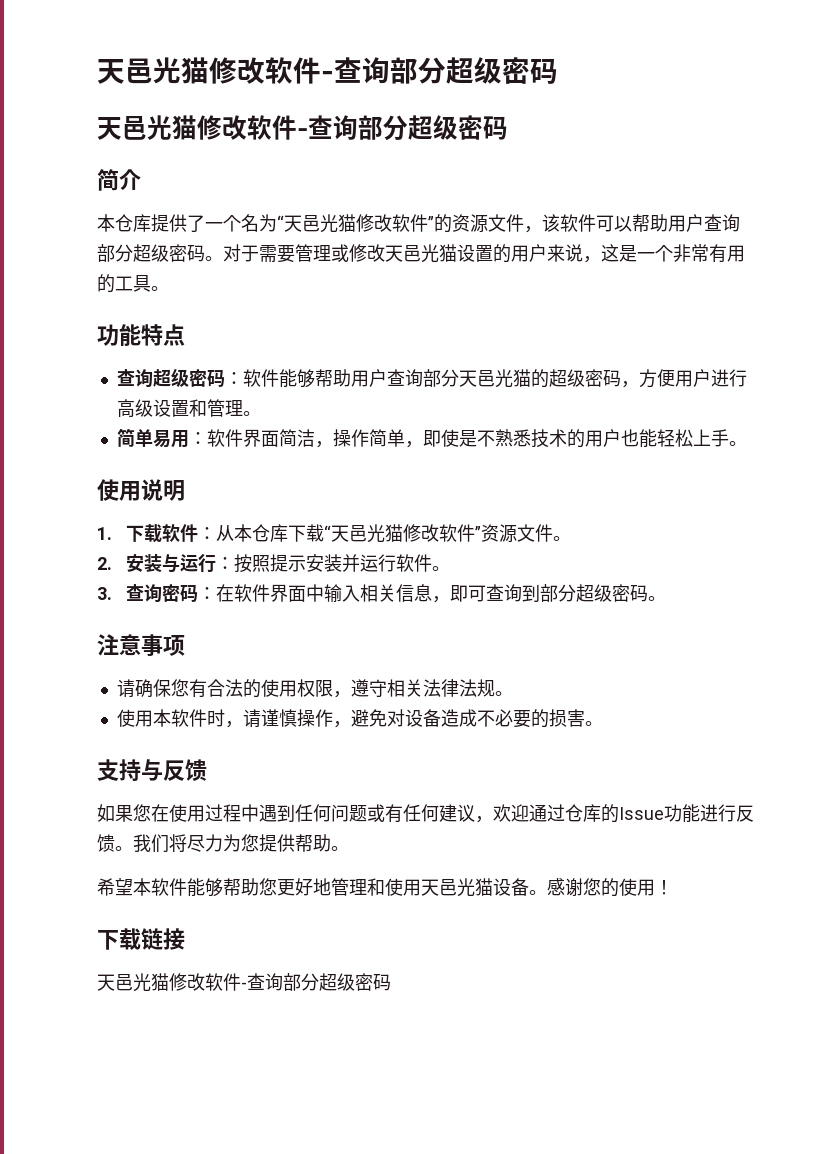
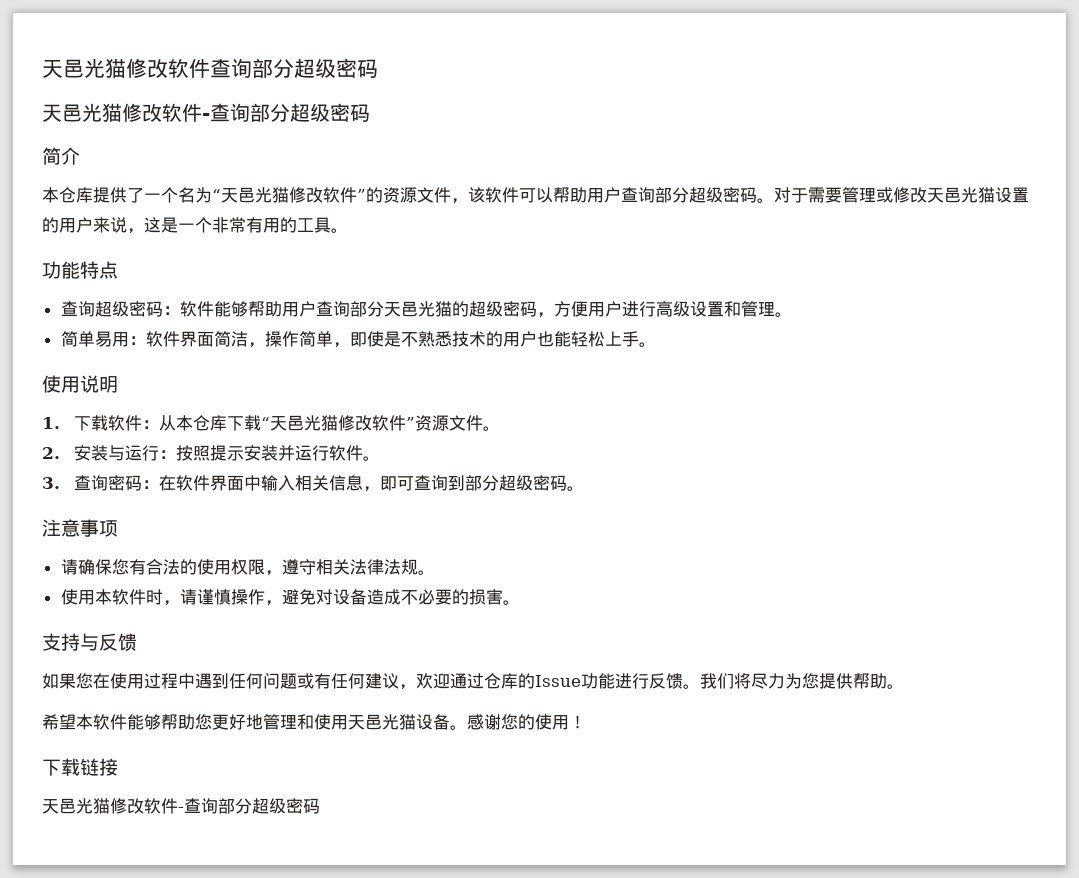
[97,57,334,84] 天邑光猫修改软件- -> [42,58,210,78] 天邑光猫修改软件

